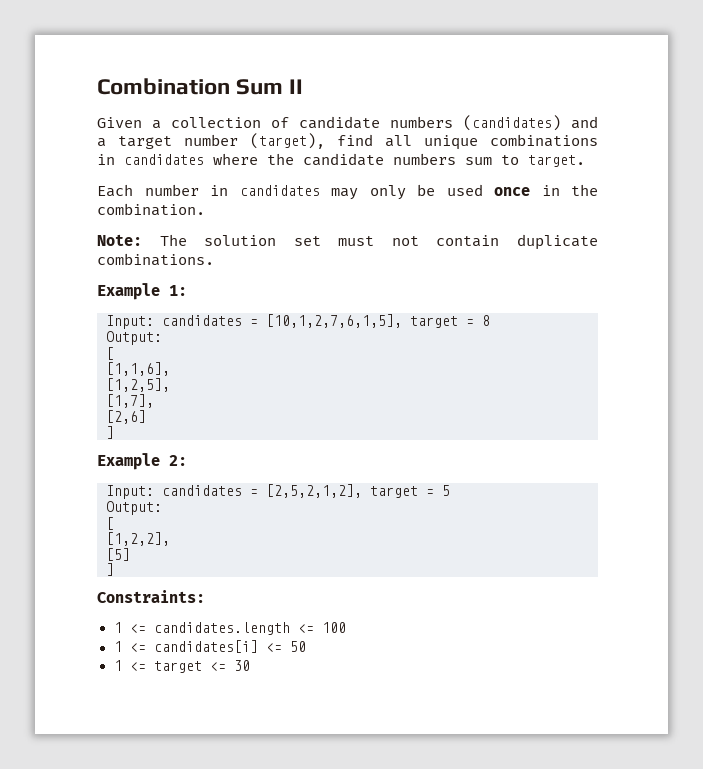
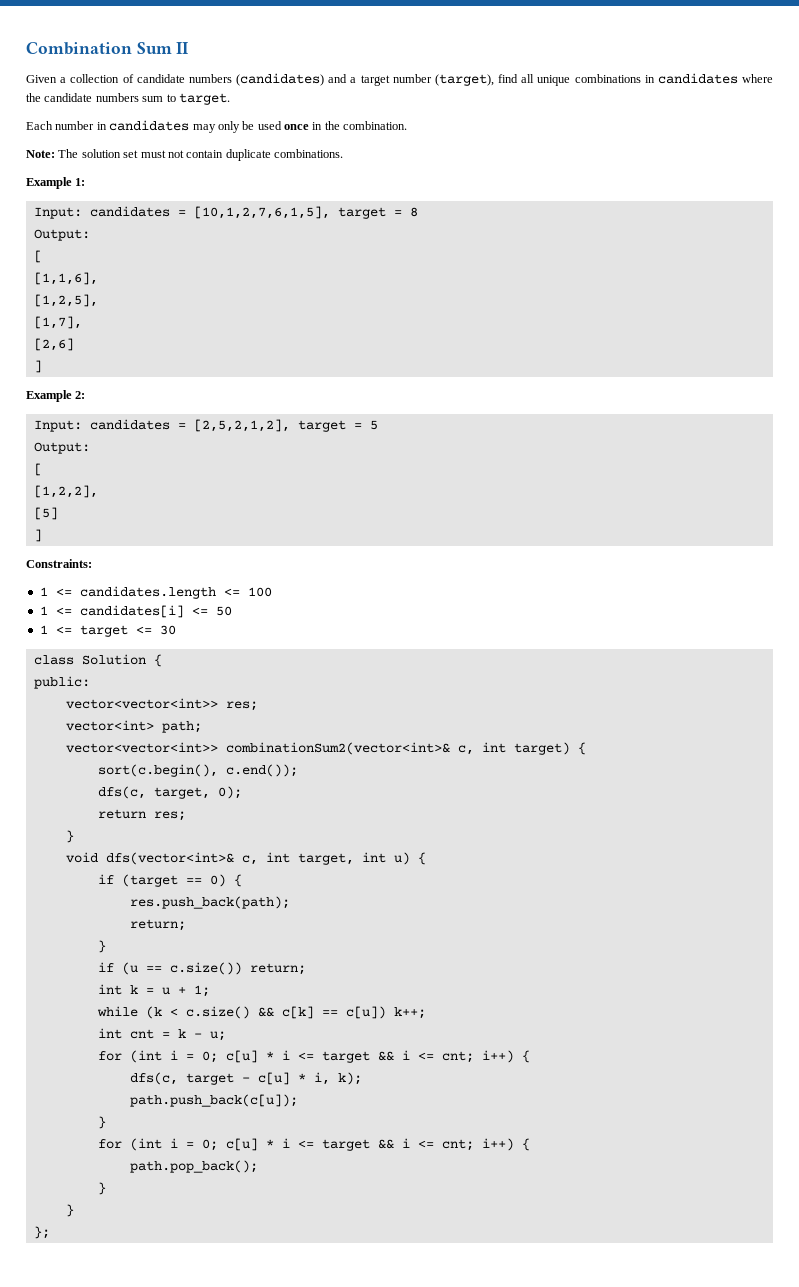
(250, 665) none -> [33,654,162,667] [33,676,90,689] [65,698,258,711] [65,720,202,733] [65,742,586,755] [97,764,298,777] [97,786,242,799] [97,809,186,821] [65,830,74,843] [65,852,426,865] [97,874,242,887] [129,896,290,909] [129,919,186,931] [97,940,106,953] [97,962,306,975] [97,984,210,997] [96,1006,426,1019] [97,1028,226,1041] [97,1050,530,1063] [129,1072,362,1085] [129,1094,298,1107] [97,1116,106,1129] [97,1138,530,1151] [129,1160,258,1173] [97,1182,106,1195] [65,1204,74,1217] [33,1226,50,1239] // class Solution { // public: // vector<vector<int>> res; // vector<int> path; // vector<vector<int>> combinationSum2(vector<int>& c, int target) { // sort(c.begin(), c.end()); // dfs(c, target, 0); // return res; // } // void dfs(vector<int>& c, int target, int u) { // if (target == 0) { // res.push_back(path); // return; // } // if (u == c.size()) return; // int k = u + 1; // while (k < c.size() && c[k] == c[u]) k++; // int cnt = k - u; // for (int i = 0; c[u] * i <= target && i <= cnt; i++) { // dfs(c, target - c[u] * i, k); // path.push_back(c[u]); // } // for (int i = 0; c[u] * i <= target && i <= cnt; i++) { // path.pop_back(); // } // } // };

